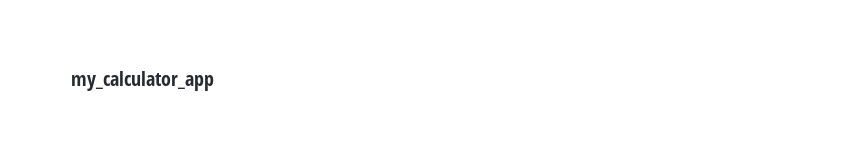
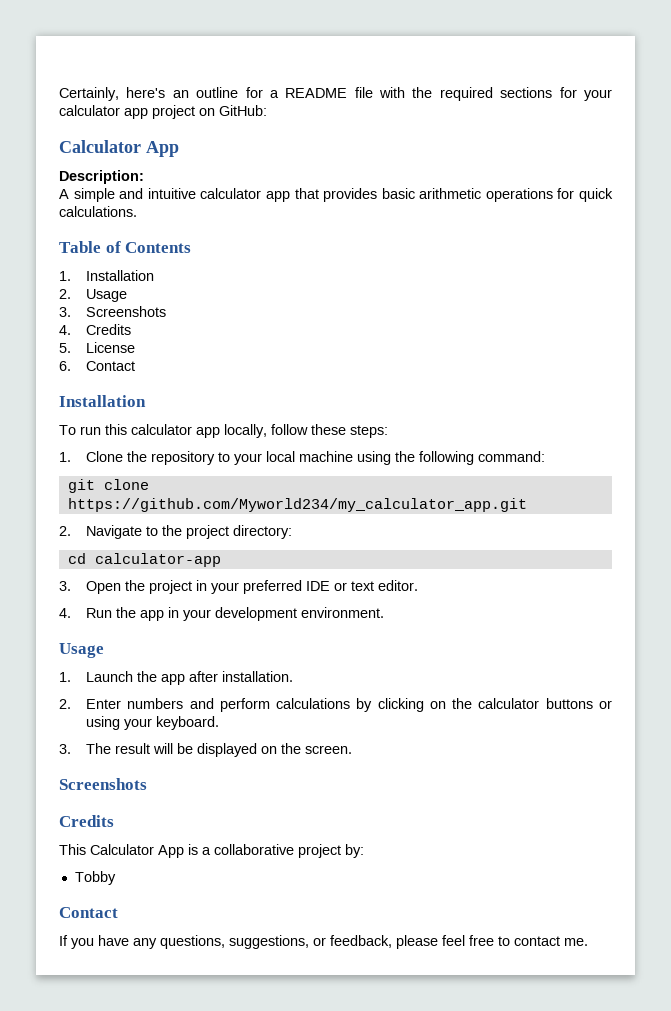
[71,71,214,91] my_calculator_app -> [59,87,612,101] [59,105,267,119] [59,140,179,157] [59,170,144,184] [59,188,613,202] [59,206,137,217] [59,241,192,253] [59,270,155,281] [59,289,128,302] [59,306,167,317] [59,324,132,335] [59,342,136,353] [59,361,136,371] [59,395,146,407] [59,424,388,438] [59,451,546,465] [67,479,149,493] [67,498,527,512] [59,525,293,539] [67,553,221,567] [59,580,419,594] [59,607,385,621] [59,643,104,658] [59,671,294,685] [59,698,612,712] [86,716,220,730] [59,743,353,757] [59,778,147,790] [59,815,114,827] [59,844,364,858] [74,871,116,885] [59,907,118,918] [59,935,588,949] Certainly, here's an outline for a README file with the required sections for your calculator app project on GitHub: // Calculator App // Description: // A simple and intuitive calculator app that provides basic arithmetic operations for quick calculations. // Table of Contents // 1. Installation // 2. Usage // 3. Screenshots // 4. Credits // 5. License // 6. Contact // Installation // To run this calculator app locally, follow these steps: // 1. Clone the repository to your local machine using the following command: // git clone https://github.com/Myworld234/my_calculator_app.git // 2. Navigate to the project directory: // cd calculator-app // 3. Open the project in your preferred IDE or text editor. // 4. Run the app in your development environment. // Usage // 1. Launch the app after installation. // 2. Enter numbers and perform calculations by clicking on the calculator buttons or using your keyboard. // 3. The result will be displayed on the screen. // Screenshots // Credits // This Calculator App is a collaborative project by: // Tobby // Contact // If you have any questions, suggestions, or feedback, please feel free to contact me.

